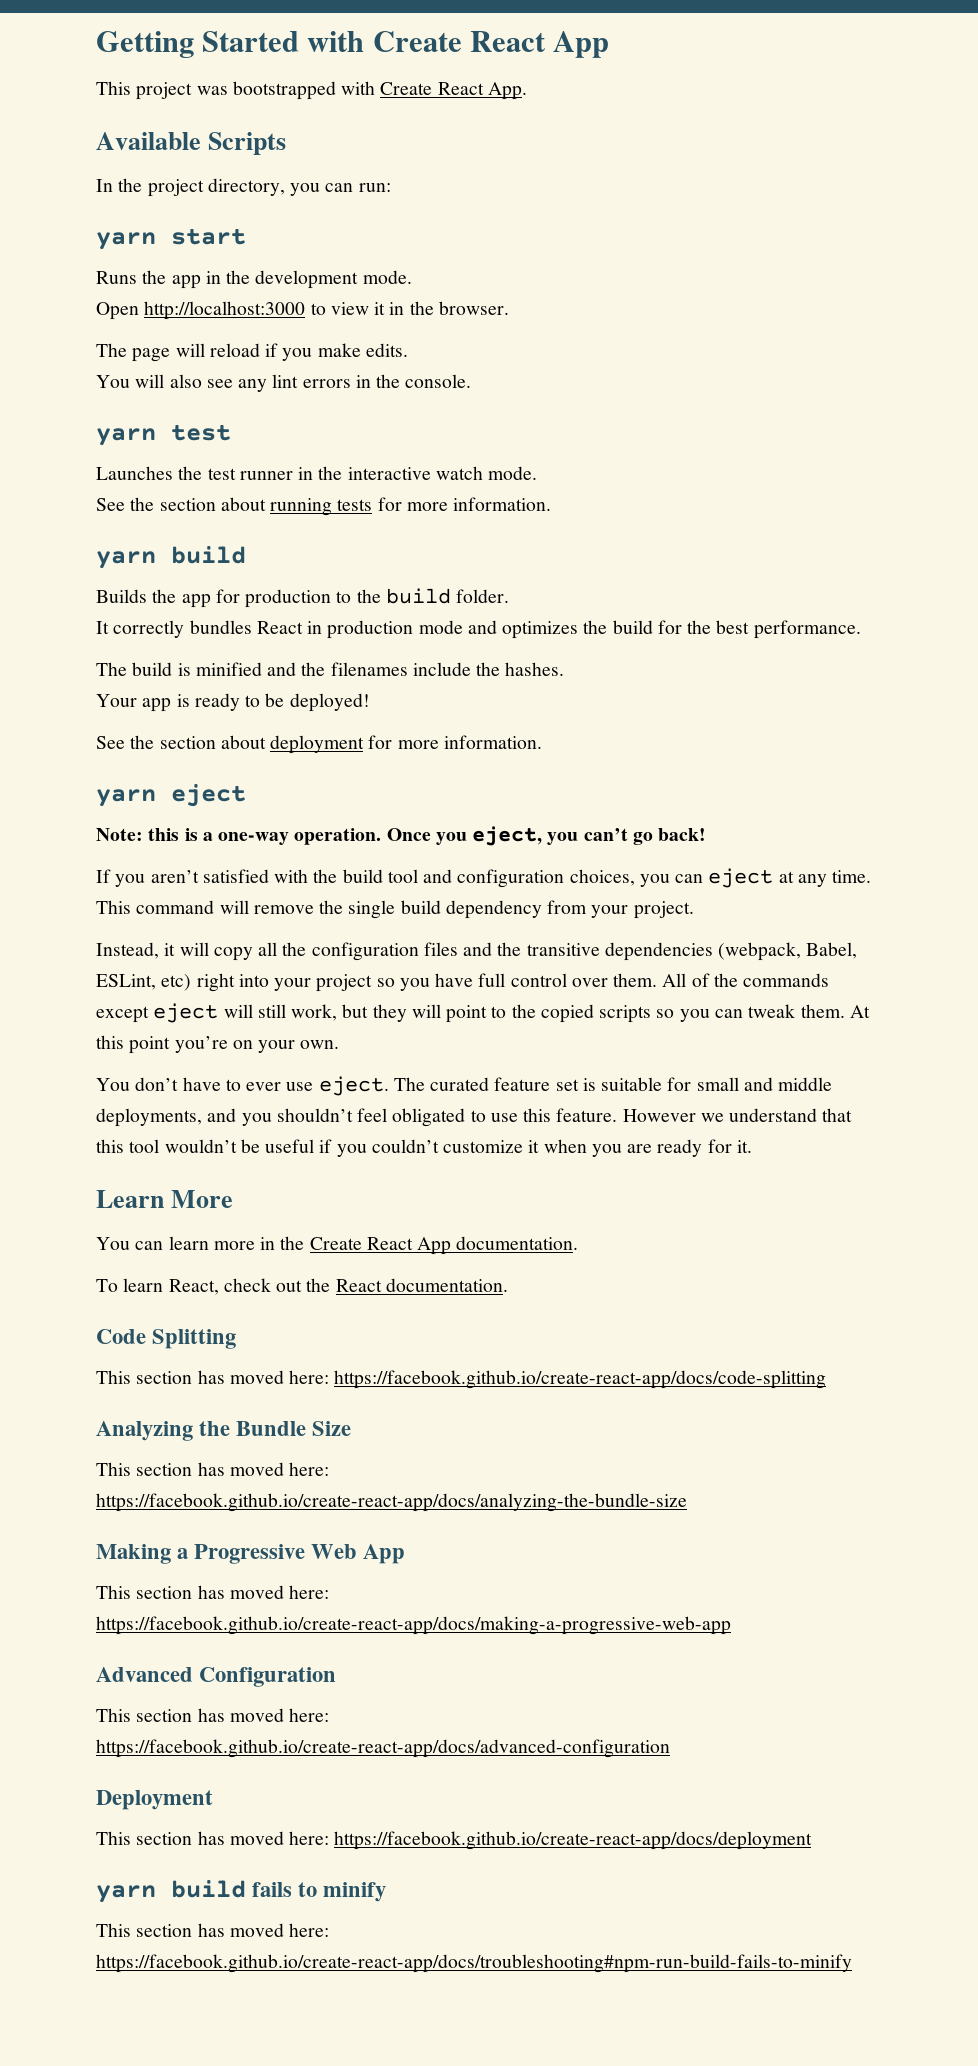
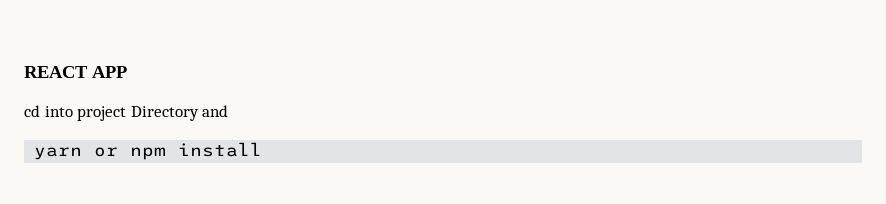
[96,31,610,58] [96,81,527,100] [96,132,287,155] [96,178,391,197] [96,228,246,250] [96,270,412,289] [96,301,509,320] [96,343,408,362] [96,374,472,392] [96,424,231,446] [96,466,538,480] [96,497,552,516] [96,546,246,569] [96,588,510,608] [96,620,861,639] [96,662,565,676] [96,693,370,712] [96,735,542,754] [96,784,246,807] [96,826,707,846] [96,868,872,888] [96,900,694,919] [96,942,858,961] [96,973,830,992] [96,1003,870,1023] [96,1035,340,1054] [96,1076,833,1096] [96,1108,853,1127] [96,1139,752,1157] [96,1190,234,1208] [96,1236,579,1255] [96,1278,508,1295] [96,1329,237,1349] [96,1370,827,1389] [96,1421,352,1441] [96,1462,330,1476] [96,1493,687,1512] [96,1544,406,1564] [96,1585,330,1599] [96,1616,731,1635] [96,1667,337,1687] [96,1708,330,1722] [96,1739,670,1758] [96,1790,213,1810] [96,1831,813,1850] [96,1880,387,1903] [96,1923,330,1937] [96,1954,852,1973] Getting Started with Create React App // This project was bootstrapped with Create React App. // Available Scripts // In the project directory, you can run: // yarn start // Runs the app in the development mode. // Open http://localhost:3000 to view it in the browser. // The page will reload if you make edits. // You will also see any lint errors in the console. // yarn test // Launches the test runner in the interactive watch mode. // See the section about running tests for more information. // yarn build // Builds the app for production to the build folder. // It correctly bundles React in production mode and optimizes the build for the best performance. // The build is minified and the filenames include the hashes. // Your app is ready to be deployed! // See the section about deployment for more information. // yarn eject // Note: this is a one-way operation. Once you eject, you can’t go back! // If you aren’t satisfied with the build tool and configuration choices, you can eject at any time. This command will remove the single build dependency from your project. // Instead, it will copy all the configuration files and the transitive dependencies (webpack, Babel, ESLint, etc) right into your project so you have full control over them. All of the commands except eject will still work, but they will point to the copied scripts so you can tweak them. At this point you’re on your own. // You don’t have to ever use eject. The curated feature set is suitable for small and middle deployments, and you shouldn’t feel obligated to use this feature. However we understand that this tool wouldn’t be useful if you couldn’t customize it when you are ready for it. // Learn More // You can learn more in the Create React App documentation. // To learn React, check out the React documentation. // Code Splitting // This section has moved here: https://facebook.github.io/create-react-app/docs/code-splitting // Analyzing the Bundle Size // This section has moved here: https://facebook.github.io/create-react-app/docs/analyzing-the-bundle-size // Making a Progressive Web App // This section has moved here: https://facebook.github.io/create-react-app/docs/making-a-progressive-web-app // Advanced Configuration // This section has moved here: https://facebook.github.io/create-react-app/docs/advanced-configuration // Deployment // This section has moved here: https://facebook.github.io/create-react-app/docs/deployment // yarn build fails to minify // This section has moved here: https://facebook.github.io/create-react-app/docs/troubleshooting#npm-run-build-fails-to-minify -> [24,66,127,78] [24,105,229,121] [34,142,263,160] REACT APP // cd into project Directory and // yarn or npm install

